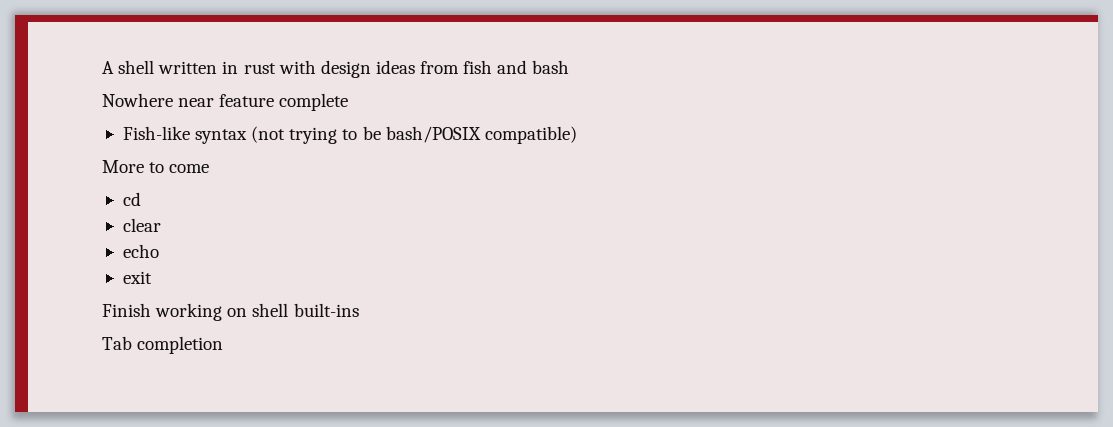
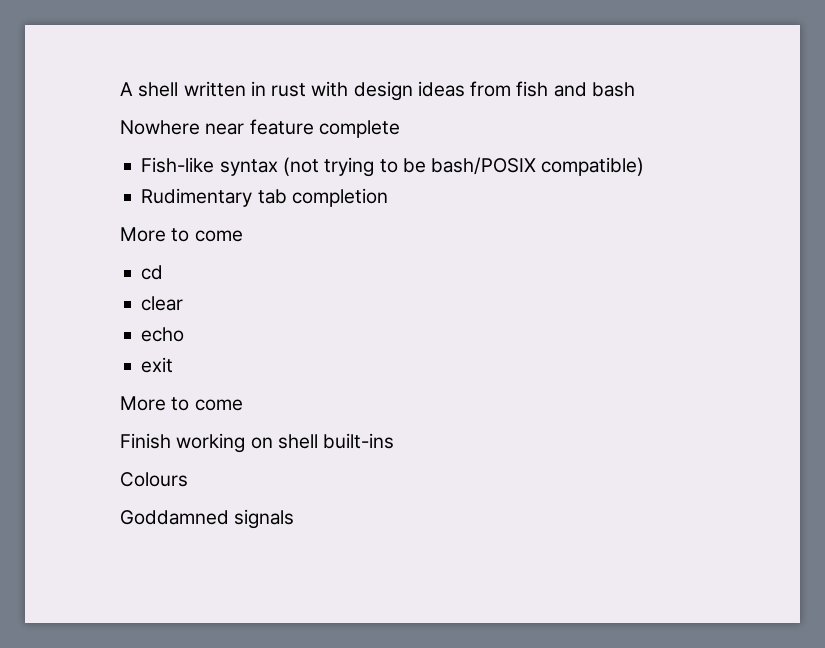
(577, 135) none -> [141,188,388,207] // Rudimentary tab completion
(152, 277) none -> [120,396,243,411] // More to come
[102,336,224,354] Tab completion -> [120,472,188,487] [120,509,295,529] Colours // Goddamned signals

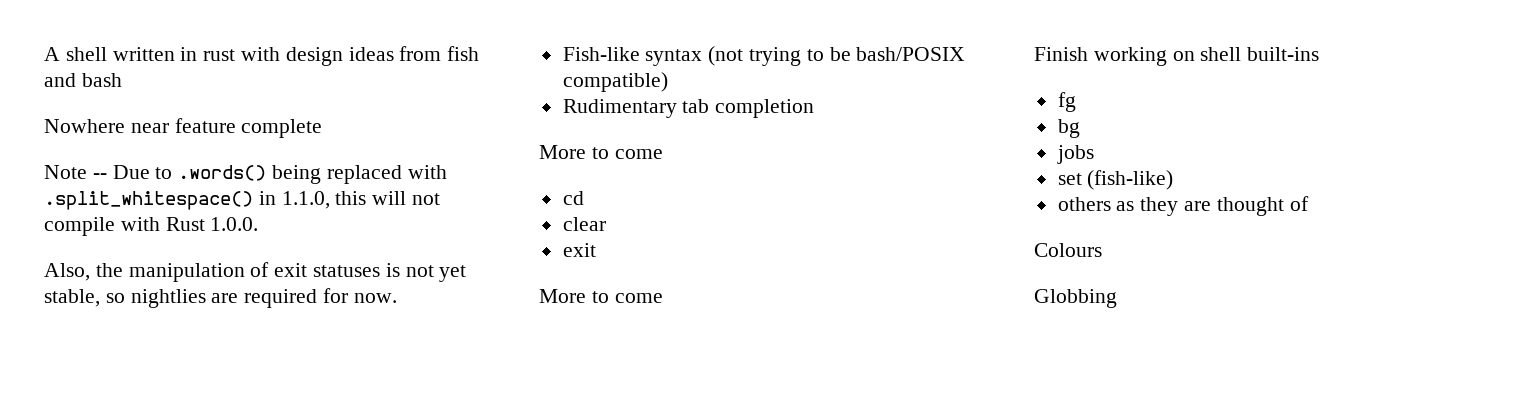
(400, 129) none -> [44,165,447,184] [44,191,441,210] [44,217,259,236] [44,262,467,282] [44,288,397,308] // Note -- Due to .words() being replaced with .split_whitespace() in 1.1.0, this will not compile with Rust 1.0.0. // Also, the manipulation of exit statuses is not yet stable, so nightlies are required for now.
[141,327,185,342] // echo -> (606, 224) none
(395, 441) none -> [1057,92,1076,112] [1057,119,1080,138] [1056,145,1094,164] [1057,170,1174,190] [1057,196,1309,216] // fg // bg // jobs // set (fish-like) // others as they are thought of
[120,509,295,529] Goddamned signals -> [1034,289,1117,308] Globbing

